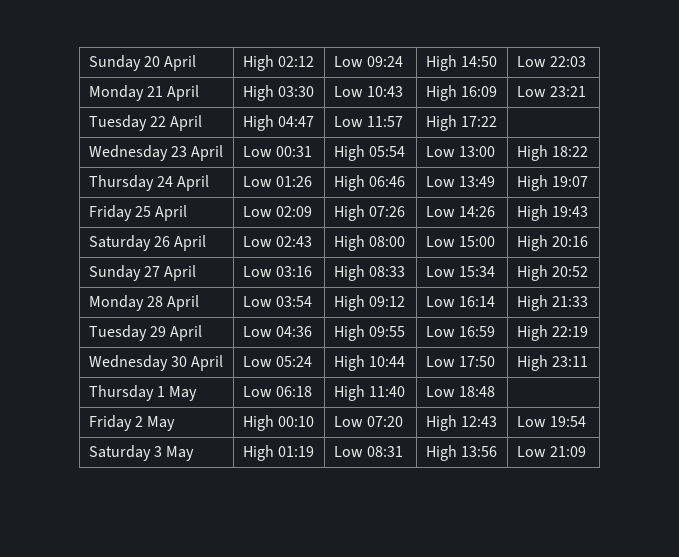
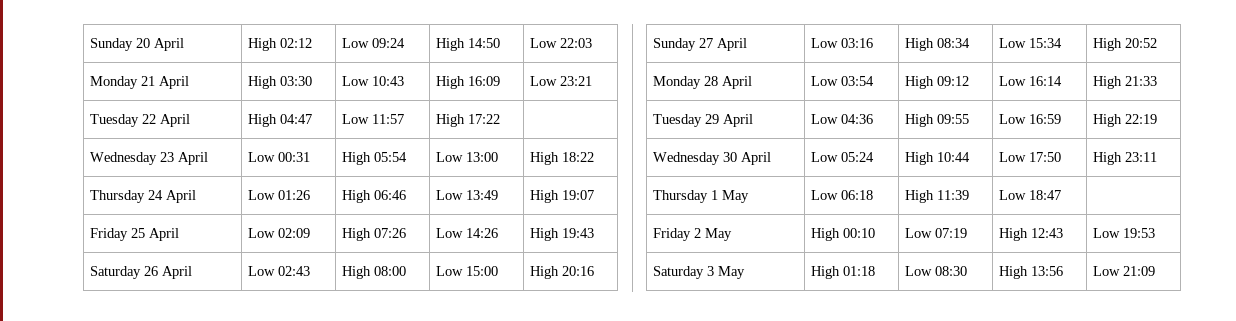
[369,266,406,277] 08:33 -> [936,38,970,48] 08:34
[369,386,406,397] [425,386,496,397] 11:40 | Low 18:48 -> [936,190,969,200] [998,190,1061,200] 11:39 | Low 18:47
[367,416,404,427] 07:20 -> [934,228,967,238] 07:19
[550,416,587,427] 19:54 -> [1122,228,1155,238] 19:53
[278,446,315,457] [333,446,404,457] 01:19 | Low 08:31 -> [842,266,875,276] [904,266,967,276] 01:18 | Low 08:30

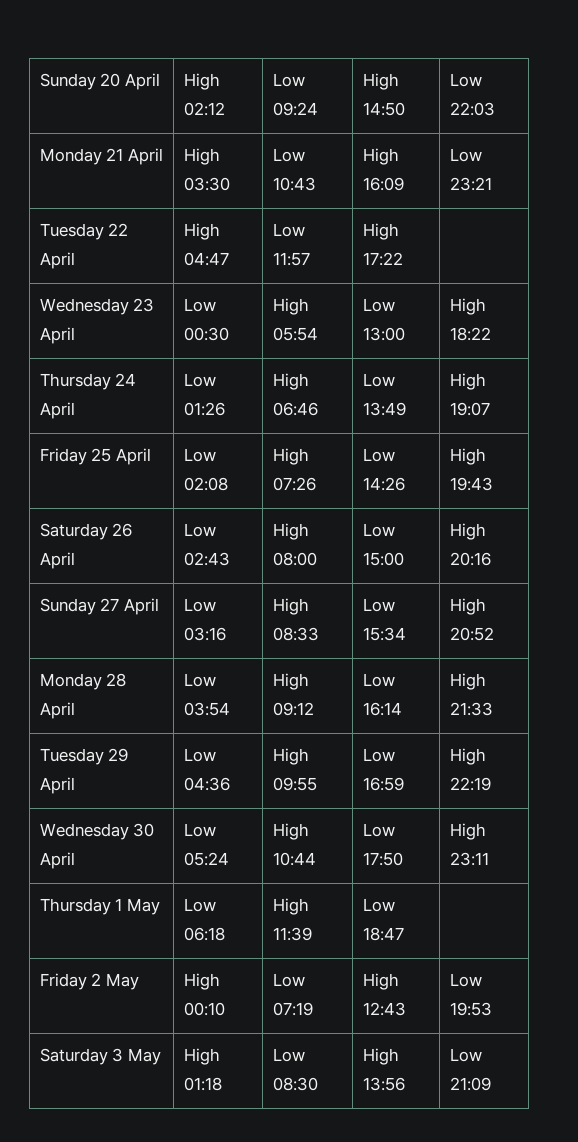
[277,152,310,162] 00:31 -> [183,327,229,341] 00:30
[277,228,310,238] 02:09 -> [183,477,228,491] 02:08
[936,38,970,48] 08:34 -> [272,627,319,641] 08:33

